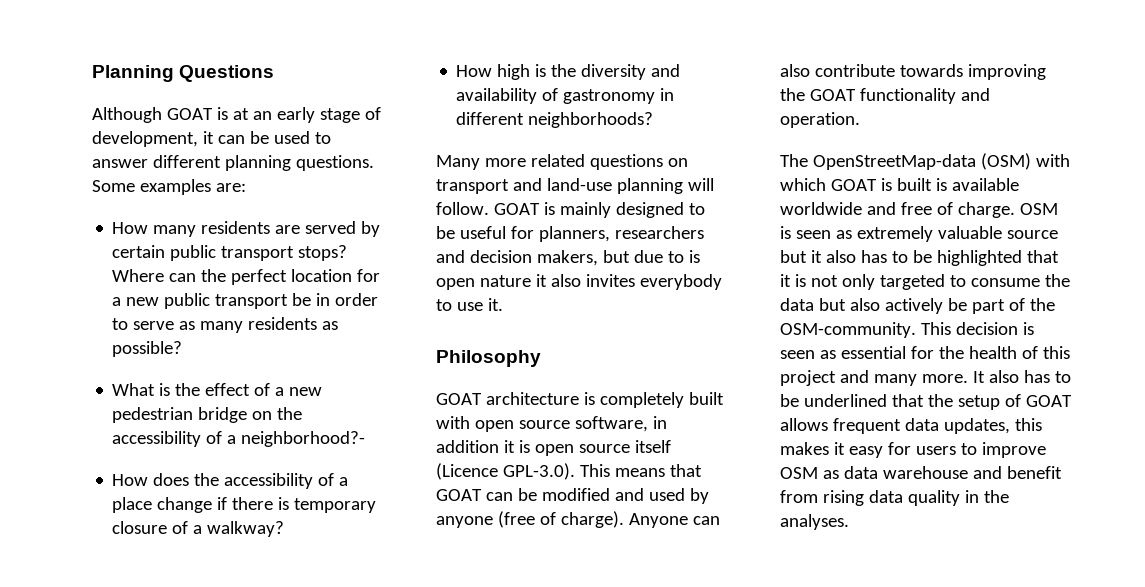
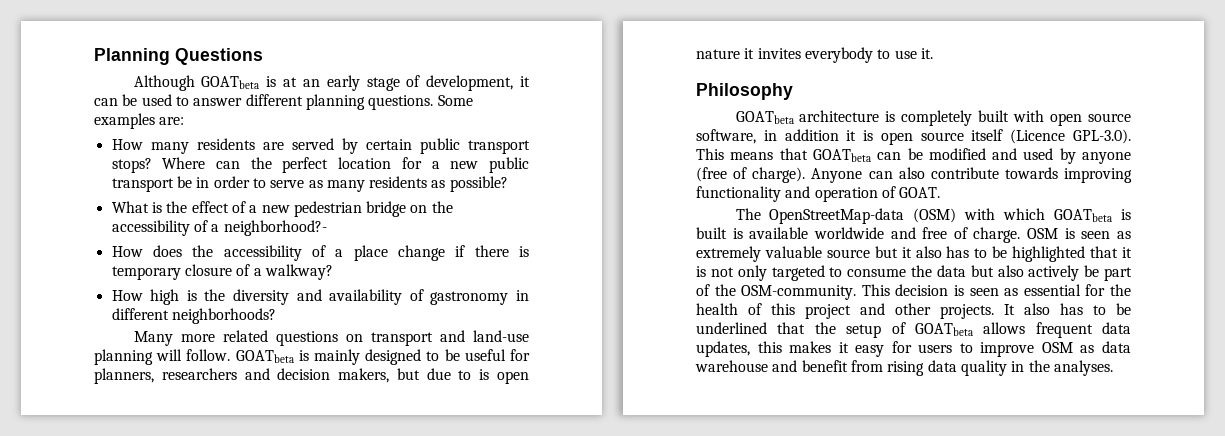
[166,108,213,120] GOAT -> [201,76,260,89] GOATbeta
[493,203,540,215] GOAT -> [235,350,294,363] GOATbeta
[550,274,581,287] also -> (755, 53) none
[436,393,482,405] GOAT -> [735,111,794,124] GOATbeta
[436,489,482,501] GOAT -> [812,149,871,162] GOATbeta
[780,88,990,104] [780,112,860,128] the GOAT functionality and operation. -> [696,186,941,202] functionality and operation of GOAT.
[830,179,877,191] GOAT -> [1054,209,1113,222] GOATbeta
[873,374,968,386] many more. -> [895,303,994,319] other projects.
[1025,395,1072,407] GOAT -> [914,323,973,336] GOATbeta

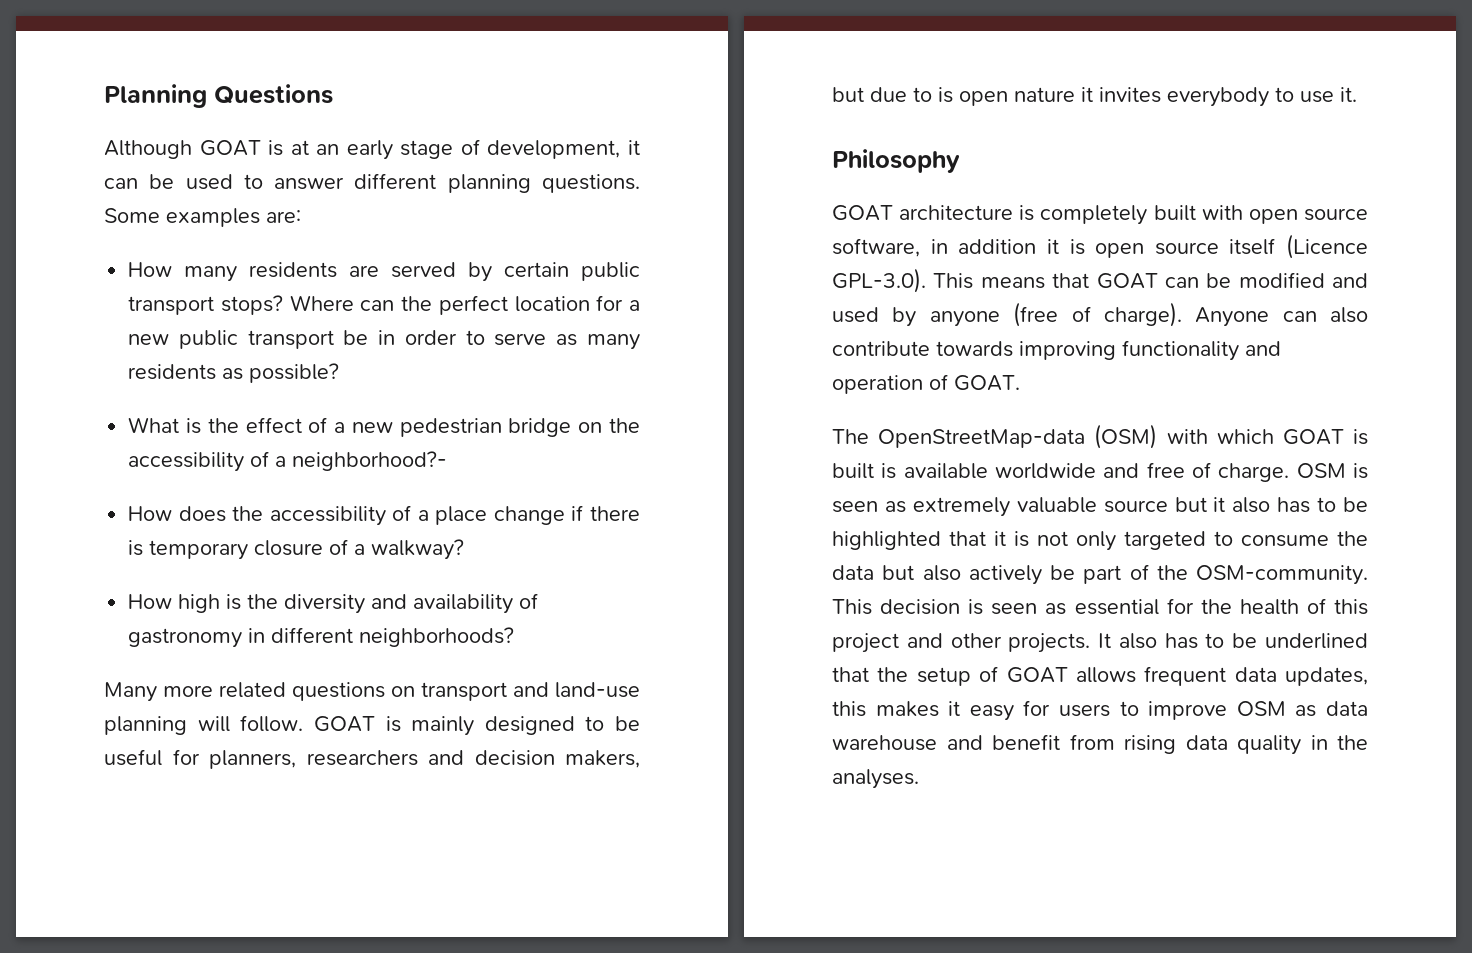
[201,76,260,89] GOATbeta -> [199,140,261,156] GOAT
[235,350,294,363] GOATbeta -> [313,716,375,732] GOAT
[735,111,794,124] GOATbeta -> [832,205,893,221] GOAT
[812,149,871,162] GOATbeta -> [1096,273,1158,289] GOAT
[1054,209,1113,222] GOATbeta -> [1282,429,1344,445] GOAT
[914,323,973,336] GOATbeta -> [1006,667,1068,683] GOAT

